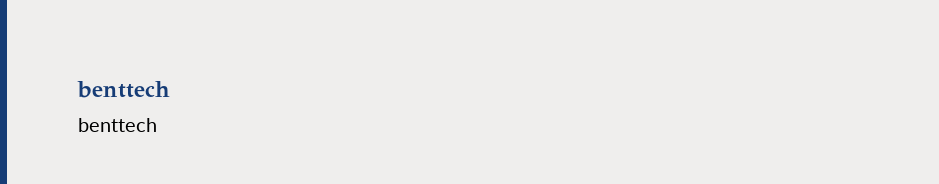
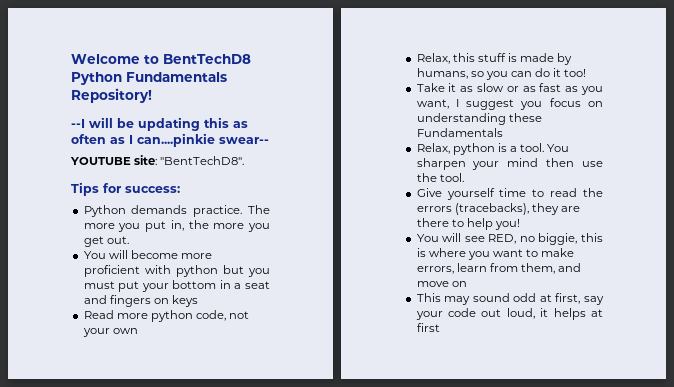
[77,81,170,98] [78,118,157,132] benttech // benttech -> [71,54,251,64] [71,72,227,85] [71,88,152,103] [71,117,248,131] [71,133,269,147] [70,155,245,165] [71,182,180,196] [83,205,270,217] [83,220,270,232] [83,236,129,247] [83,250,212,259] [83,265,270,277] [83,280,270,292] [83,295,198,307] [83,310,250,322] [82,328,138,337] [416,53,573,65] [416,68,587,80] [416,83,603,95] [416,98,603,110] [416,113,542,125] [416,128,503,137] [416,143,570,155] [416,158,603,170] [416,173,464,182] [416,188,603,200] [416,203,580,215] [416,218,520,230] [416,233,603,245] [416,248,575,260] [416,263,582,274] [416,281,467,287] [416,293,604,305] [415,308,603,320] [416,323,440,332] Welcome to BentTechD8 Python Fundamentals Repository! // --I will be updating this as often as I can....pinkie swear-- // YOUTUBE site: "BentTechD8". // Tips for success: // Python demands practice. The more you put in, the more you get out. // You will become more proficient with python but you must put your bottom in a seat and fingers on keys // Read more python code, not your own // Relax, this stuff is made by humans, so you can do it too! // Take it as slow or as fast as you want, I suggest you focus on understanding these Fundamentals // Relax, python is a tool. You sharpen your mind then use the tool. // Give yourself time to read the errors (tracebacks), they are there to help you! // You will see RED, no biggie, this is where you want to make errors, learn from them, and move on // This may sound odd at first, say your code out loud, it helps at first

